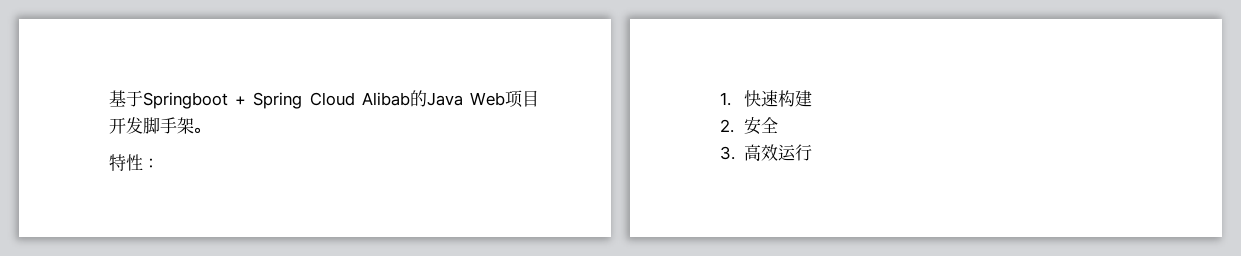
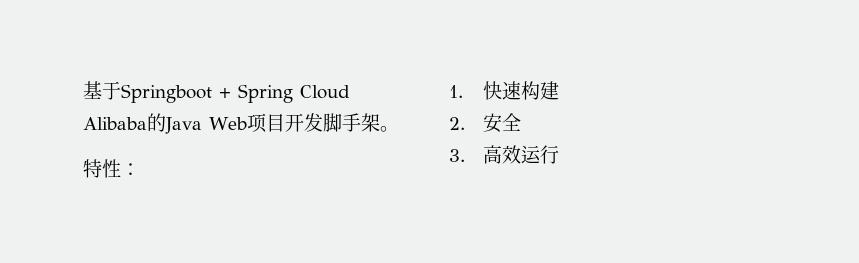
[361,92,410,106] Alibab -> [83,117,147,130] Alibaba

